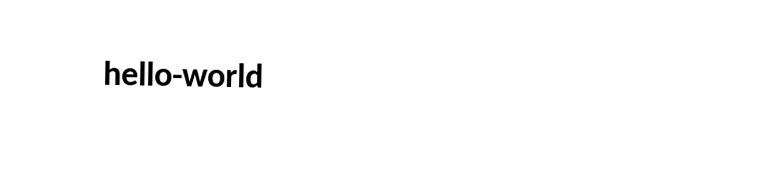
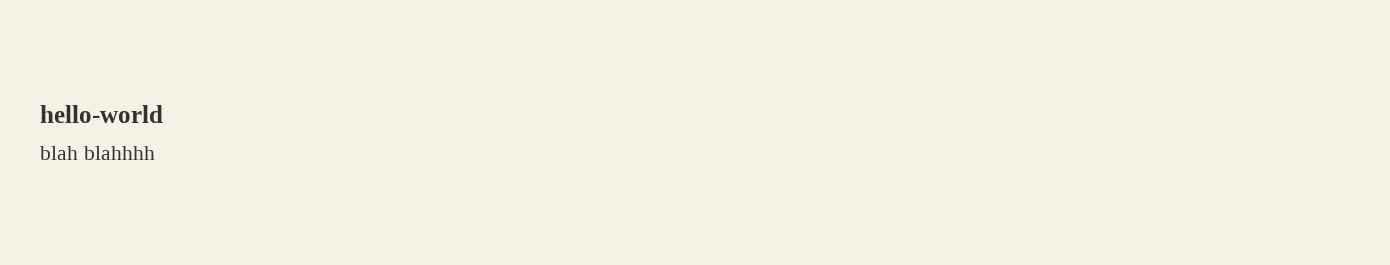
(264, 74) none -> [40,146,155,160] // blah blahhhh

